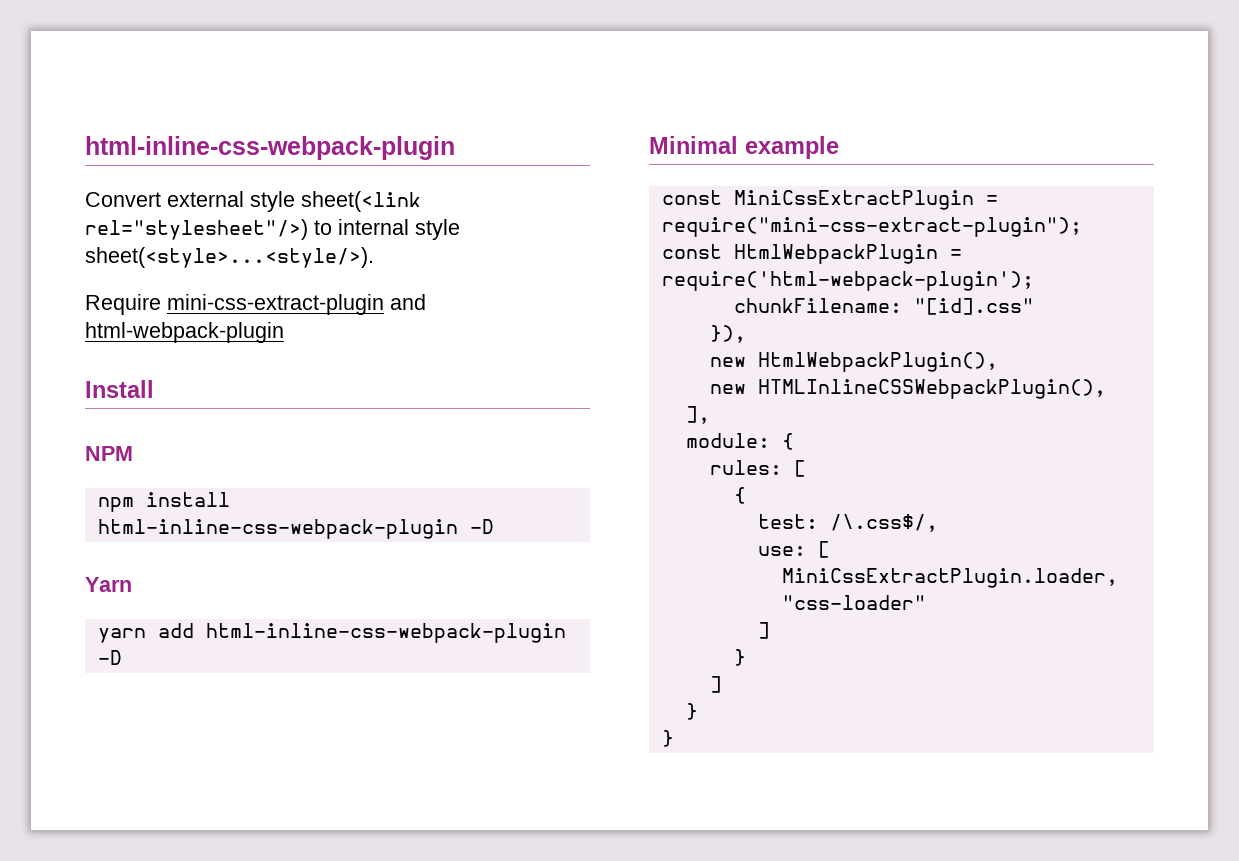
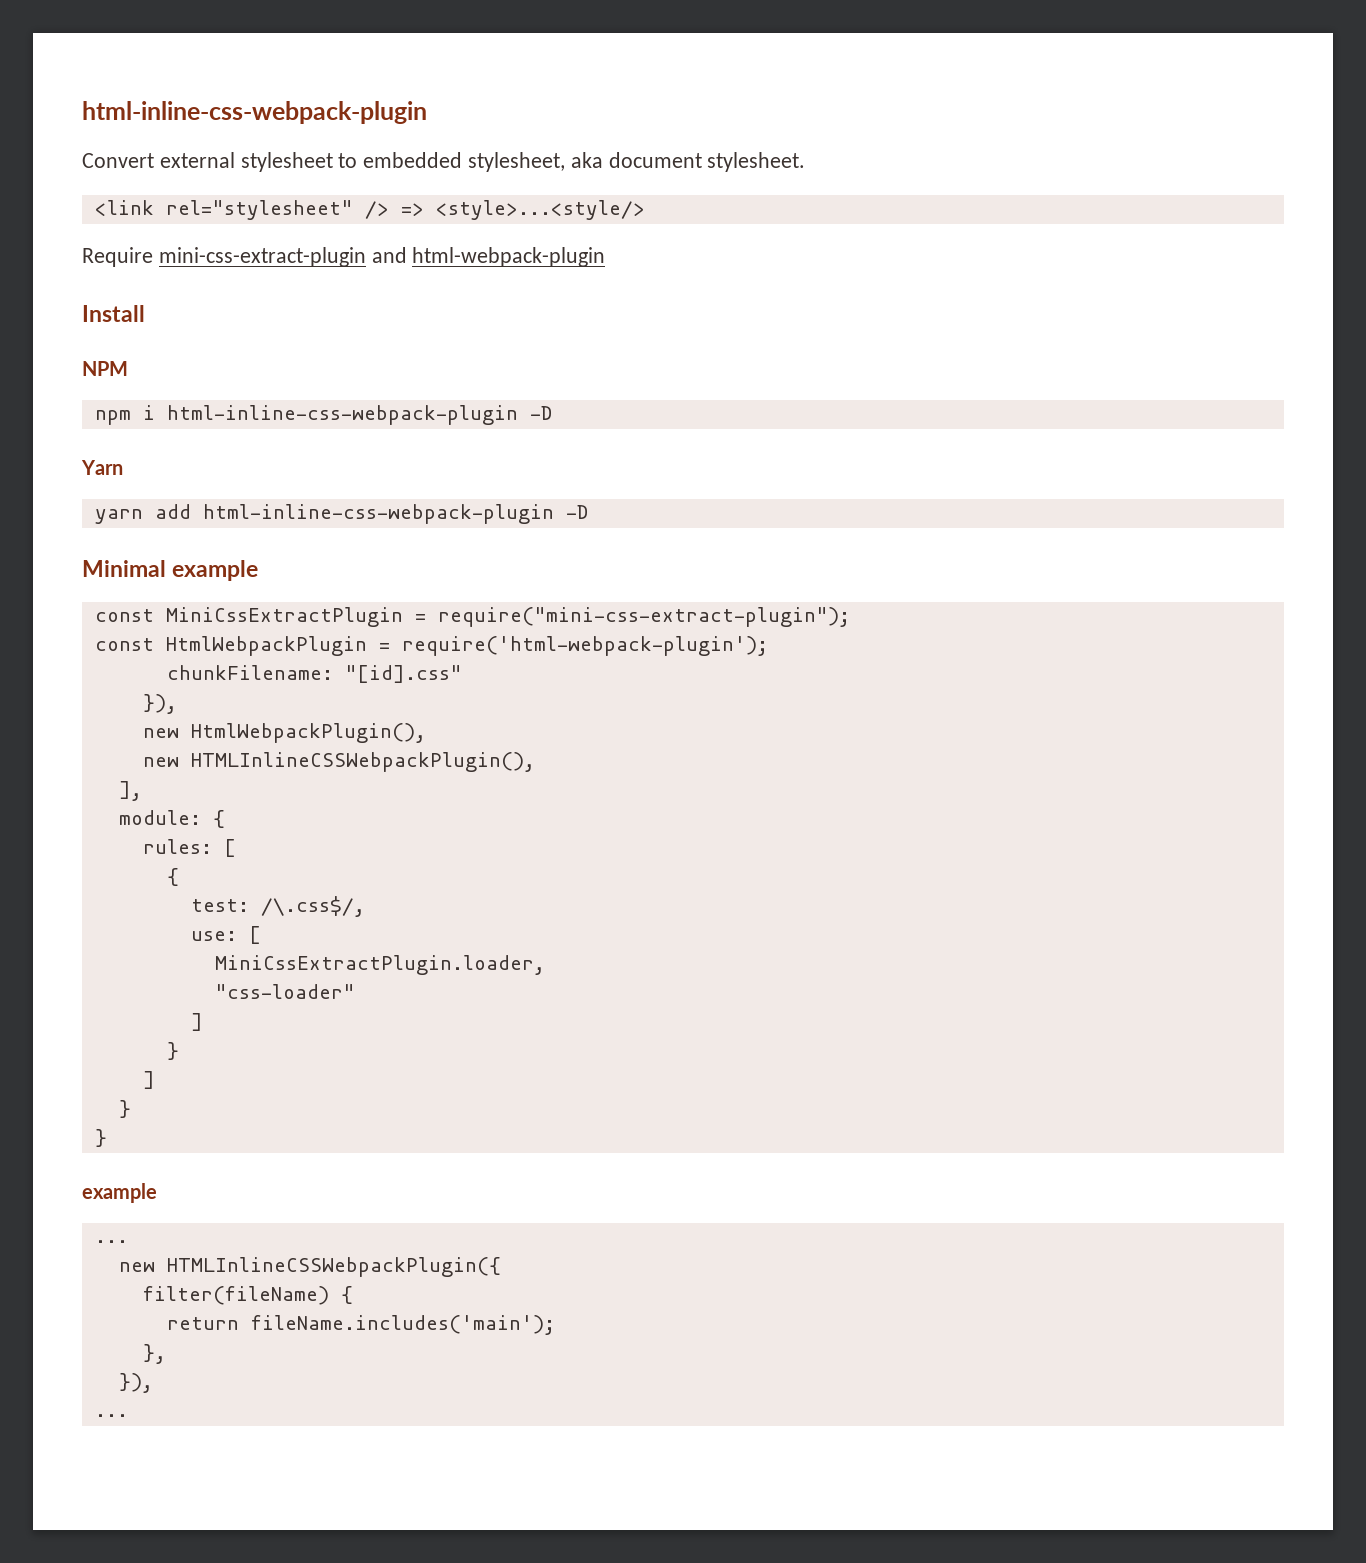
[250,191,421,212] [85,219,460,240] [85,247,374,268] style sheet(<link rel="stylesheet"/>) to internal style sheet(<style>...<style/>). -> [240,152,806,172] [94,200,645,220] stylesheet to embedded stylesheet, aka document stylesheet. // <link rel="stylesheet" /> => <style>...<style/>
[145,492,230,507] install -> [142,405,155,420] i
(674, 738) none -> [82,1183,157,1203] [94,1240,128,1243] [118,1257,501,1277] [142,1286,353,1305] [166,1315,555,1335] [142,1344,166,1364] [118,1373,153,1393] [94,1414,128,1417] // example // ... // new HTMLInlineCSSWebpackPlugin({ // filter(fileName) { // return fileName.includes('main'); // }, // }), // ...

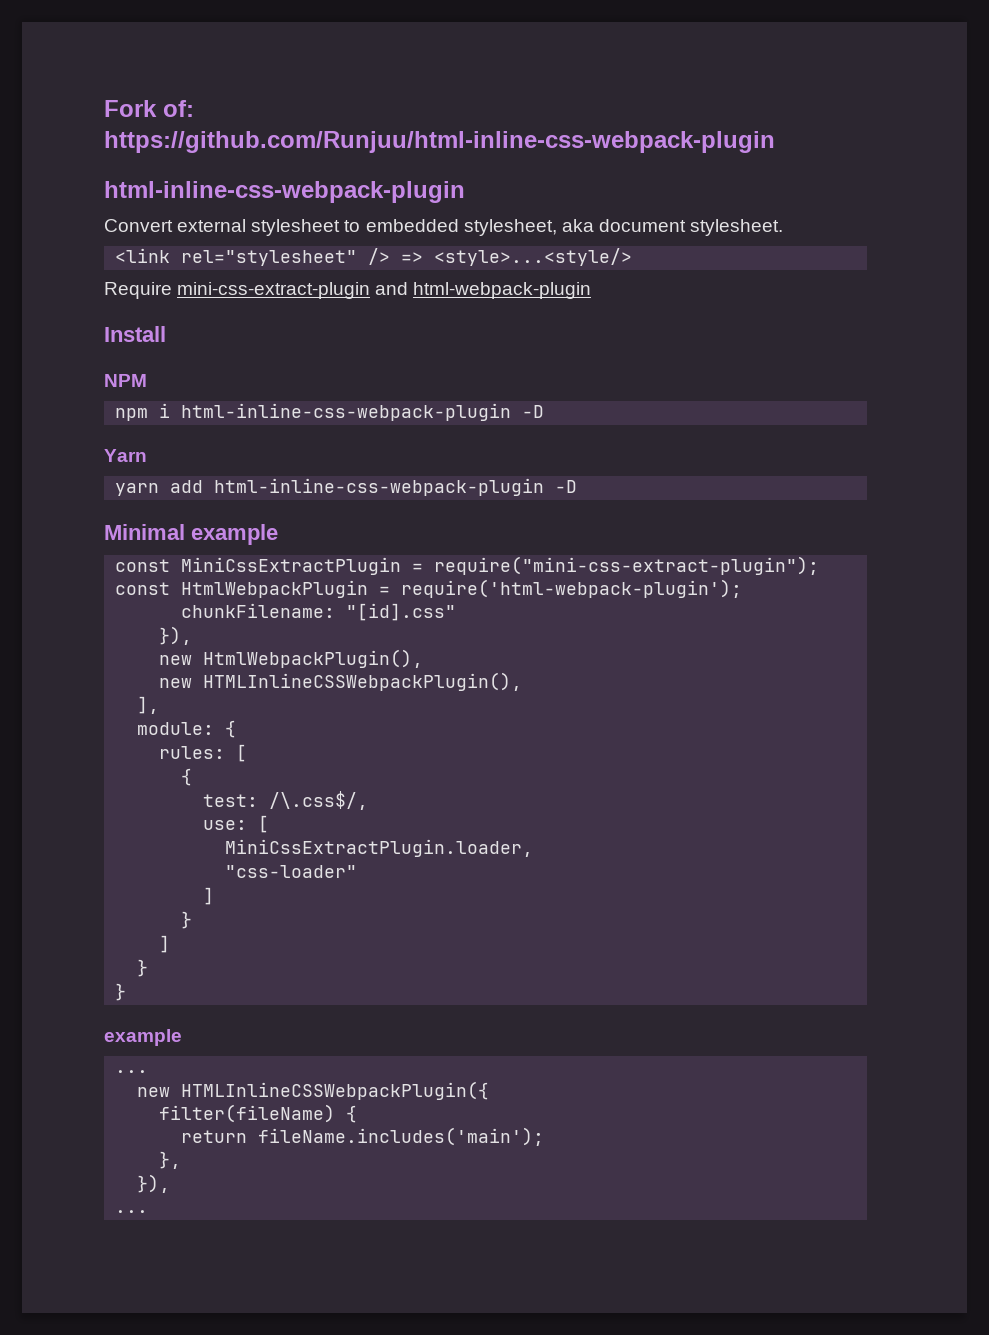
(82, 112) none -> [104,100,194,117] [104,131,775,153] Fork of: https://github.com/Runjuu/html-inline-css-webpack-plugin //

